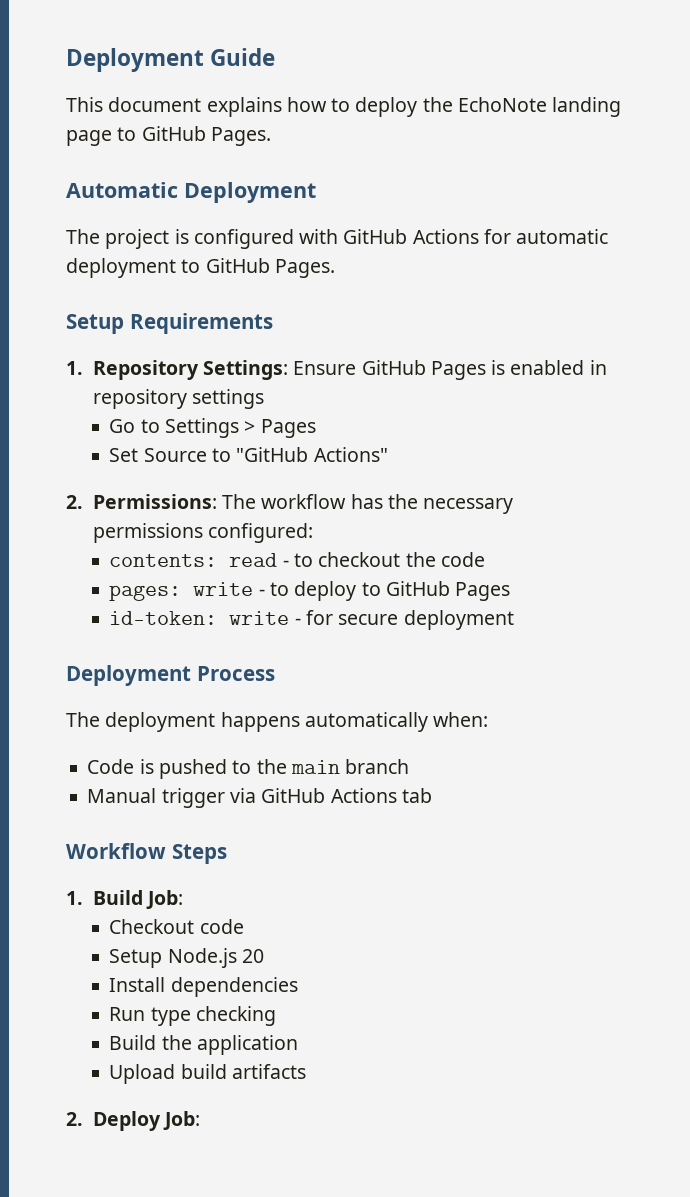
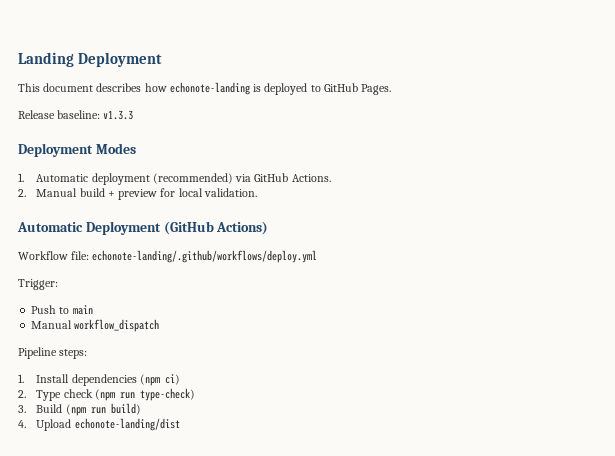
[66,48,276,72] Deployment Guide -> [18,52,163,67] Landing Deployment
[206,97,622,117] [66,126,271,146] [66,182,316,203] [66,229,609,249] [66,258,335,278] [66,313,273,334] [66,360,607,380] [92,389,265,409] [109,418,316,438] [109,447,388,462] [66,494,514,514] [92,523,314,543] [109,552,485,567] [109,581,511,601] [109,610,514,630] [66,665,275,686] [66,712,489,732] [87,759,410,779] [87,788,432,808] [66,843,227,864] [66,890,184,909] [109,919,244,934] [109,948,264,968] [109,977,298,997] [109,1006,276,1026] [109,1035,298,1055] [109,1064,306,1084] [66,1111,201,1131] explains how to deploy the EchoNote landing page to GitHub Pages. // Automatic Deployment // The project is configured with GitHub Actions for automatic deployment to GitHub Pages. // Setup Requirements // 1. Repository Settings: Ensure GitHub Pages is enabled in repository settings // Go to Settings > Pages // Set Source to "GitHub Actions" // 2. Permissions: The workflow has the necessary permissions configured: // contents: read - to checkout the code // pages: write - to deploy to GitHub Pages // id-token: write - for secure deployment // Deployment Process // The deployment happens automatically when: // Code is pushed to the main branch // Manual trigger via GitHub Actions tab // Workflow Steps // 1. Build Job: // Checkout code // Setup Node.js 20 // Install dependencies // Run type checking // Build the application // Upload build artifacts // 2. Deploy Job: -> [96,82,392,95] [18,110,134,120] [18,143,136,157] [18,173,331,185] [18,188,257,200] [17,221,269,235] [18,250,318,263] [18,279,58,290] [31,305,93,315] [31,319,160,332] [18,347,88,359] [18,374,180,386] [18,388,195,401] [18,403,141,416] [18,418,180,431] describes how echonote-landing is deployed to GitHub Pages. // Release baseline: v1.3.3 // Deployment Modes // 1. Automatic deployment (recommended) via GitHub Actions. // 2. Manual build + preview for local validation. // Automatic Deployment (GitHub Actions) // Workflow file: echonote-landing/.github/workflows/deploy.yml // Trigger: // Push to main // Manual workflow_dispatch // Pipeline steps: // 1. Install dependencies (npm ci) // 2. Type check (npm run type-check) // 3. Build (npm run build) // 4. Upload echonote-landing/dist

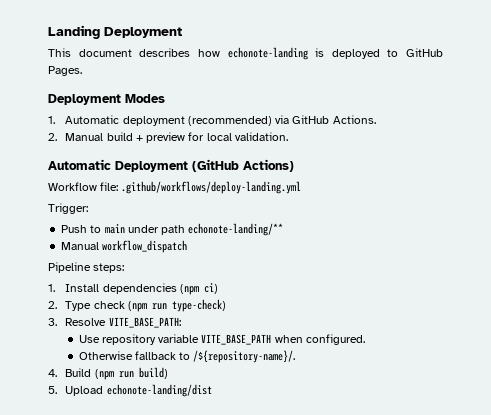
[18,110,134,120] // Release baseline: v1.3.3 -> (82, 71) none
[92,250,318,263] echonote-landing/.github/workflows/deploy.yml -> [121,181,302,194] .github/workflows/deploy-landing.yml
(93, 310) none -> [127,223,284,236] under path echonote-landing/**
(26, 409) none -> [65,317,181,328] [78,334,365,345] [78,350,296,363] [48,369,57,377] Resolve VITE_BASE_PATH: // Use repository variable VITE_BASE_PATH when configured. // Otherwise fallback to /${repository-name}/. // 4.
[18,420,26,428] 4. -> [48,386,57,394] 5.

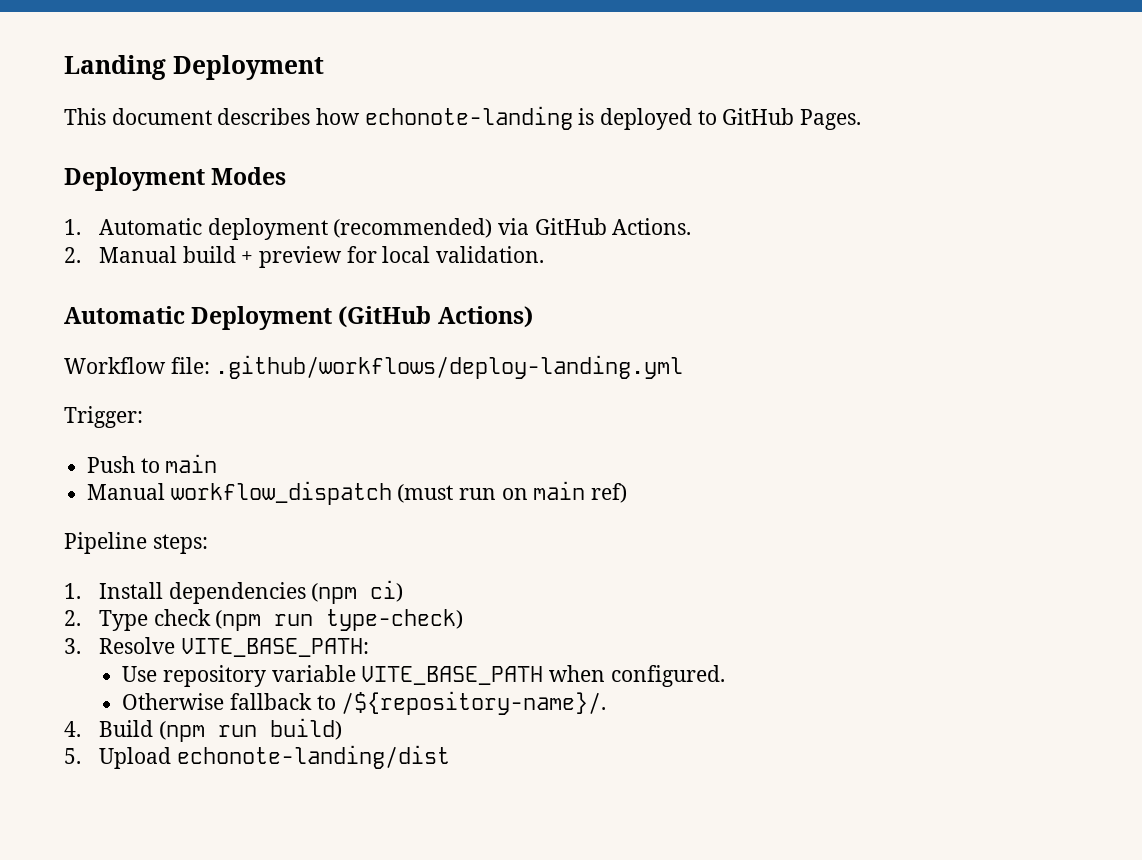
[127,223,284,236] under path echonote-landing/** -> (218, 463) none
(188, 246) none -> [397,481,628,503] (must run on main ref)

